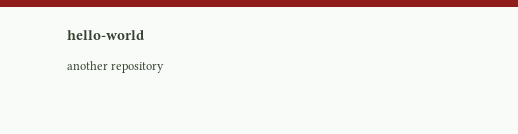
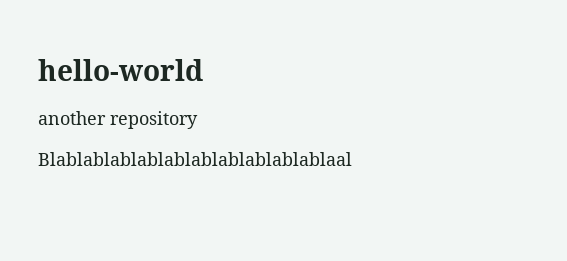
(165, 67) none -> [38,152,352,166] // Blablablablablablablablablablablaal

